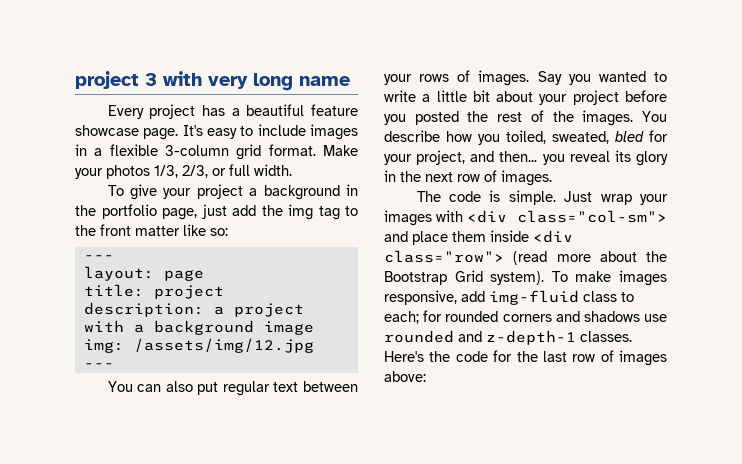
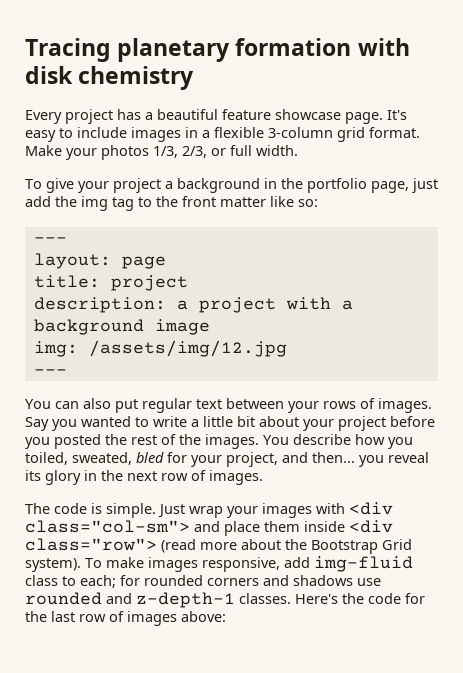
[75,71,350,91] project 3 with very long name -> [25,38,410,62] [25,66,195,90] Tracing planetary formation with disk chemistry

